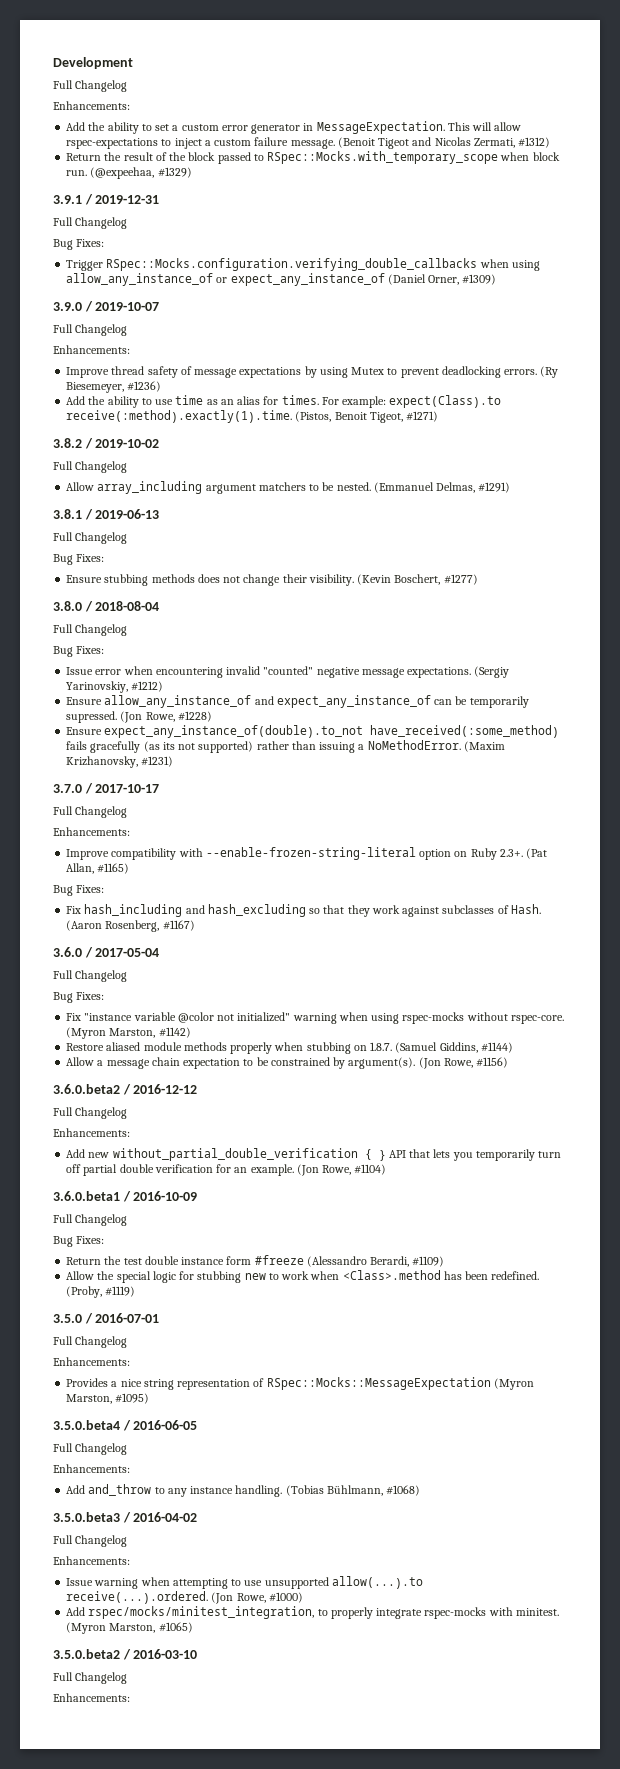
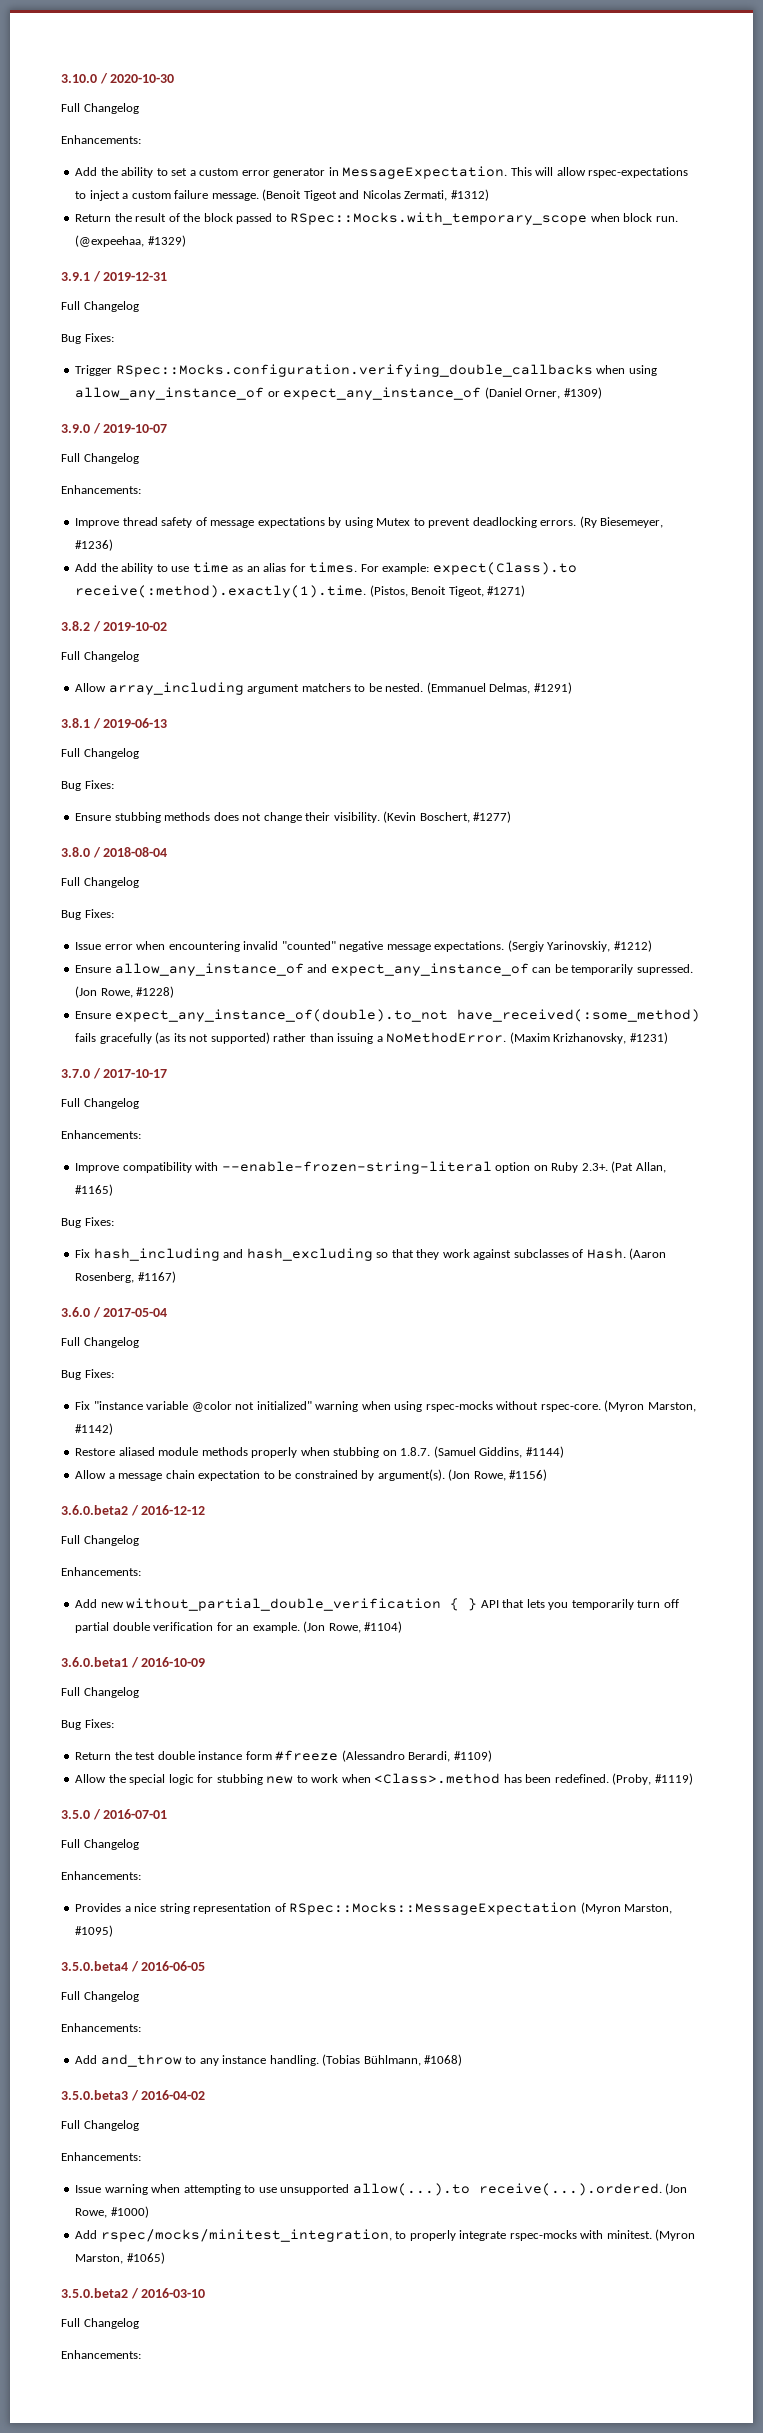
[53,57,133,69] Development -> [61,73,175,84] 3.10.0 / 2020-10-30

